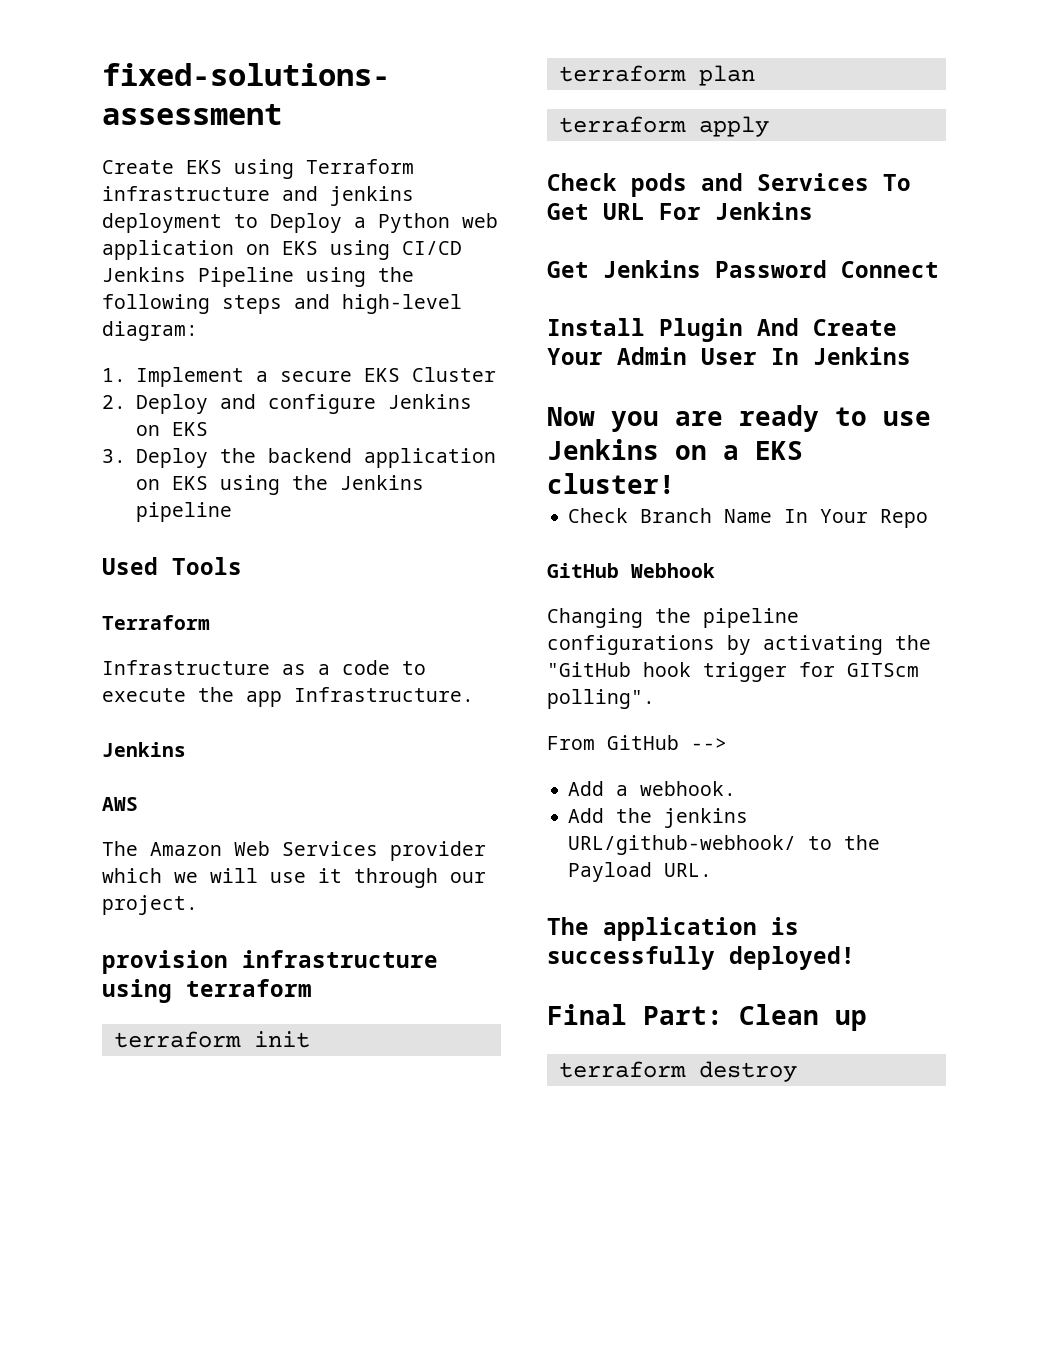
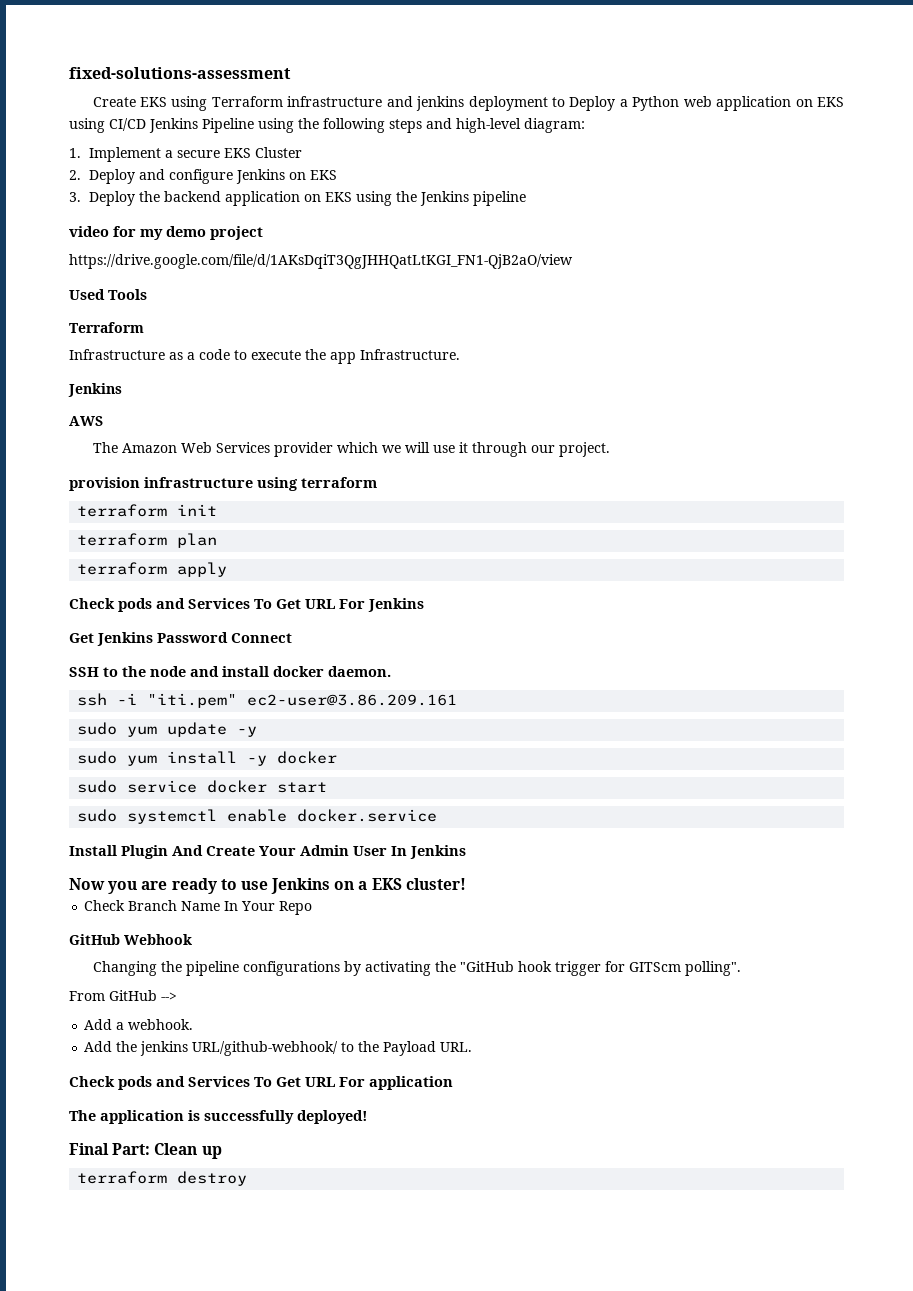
(232, 512) none -> [69,226,263,240] [69,254,573,269] // video for my demo project // https://drive.google.com/file/d/1AKsDqiT3QgJHHQatLtKGI_FN1-QjB2aO/view
(939, 269) none -> [69,666,391,677] [77,693,458,708] [77,722,258,737] [77,751,338,766] [77,780,328,793] [77,809,438,824] // SSH to the node and install docker daemon. // ssh -i "iti.pem" ec2-user@3.86.209.161 // sudo yum update -y // sudo yum install -y docker // sudo service docker start // sudo systemctl enable docker.service
(713, 870) none -> [69,1076,453,1090] // Check pods and Services To Get URL For application

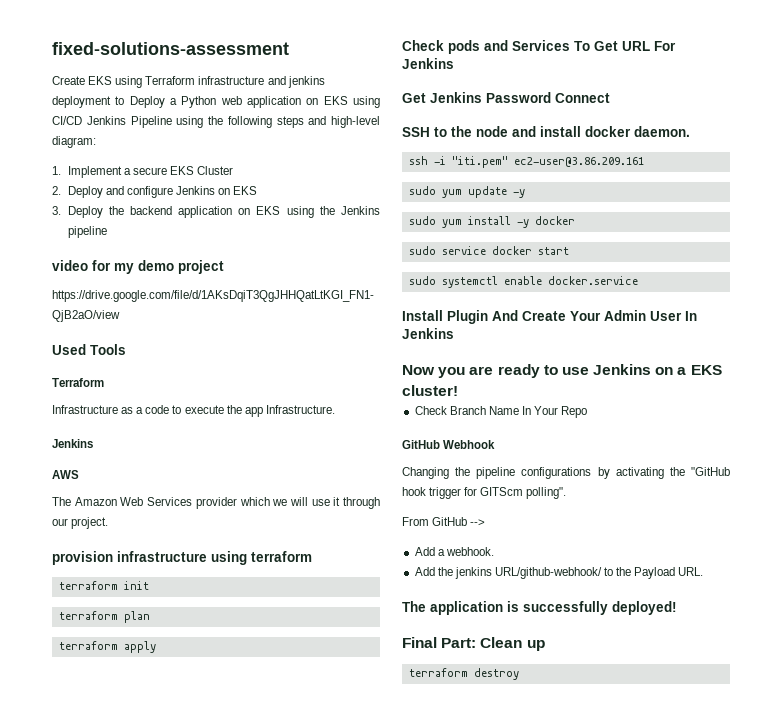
[69,1076,453,1090] // Check pods and Services To Get URL For application -> (704, 571) none

